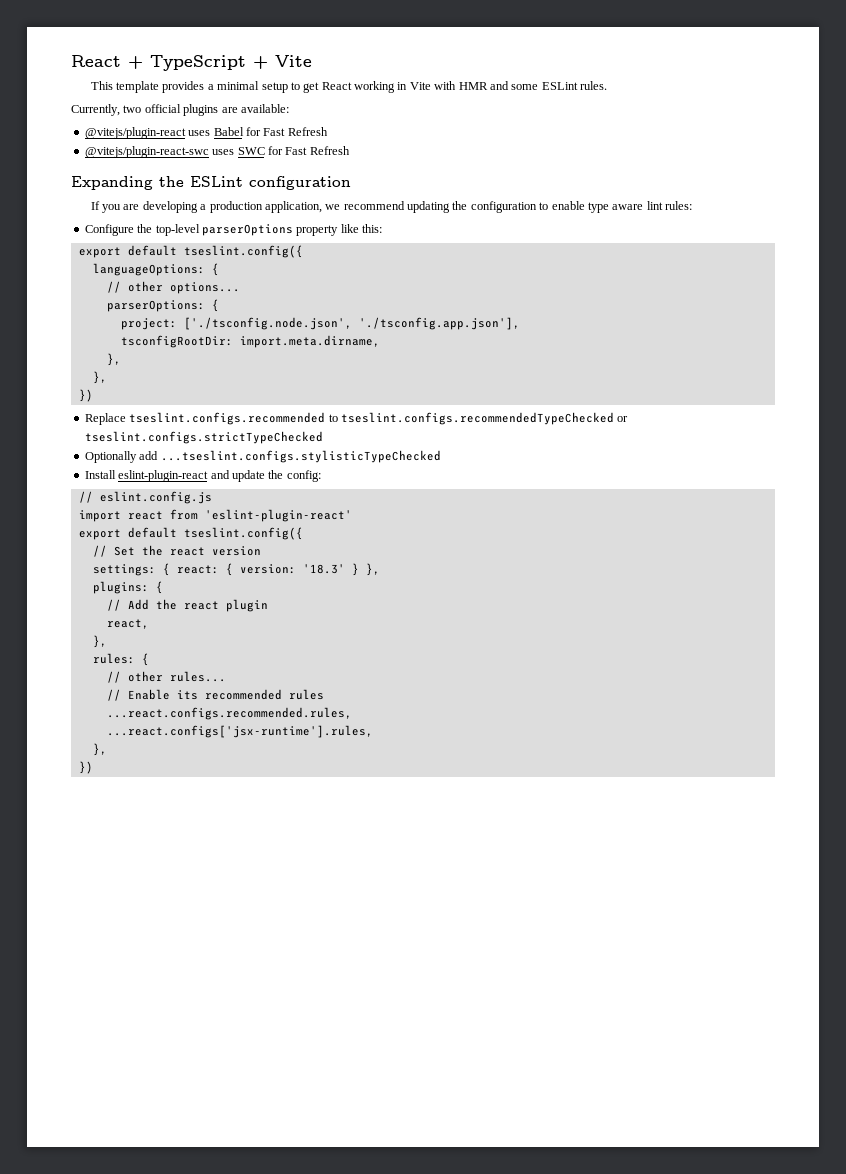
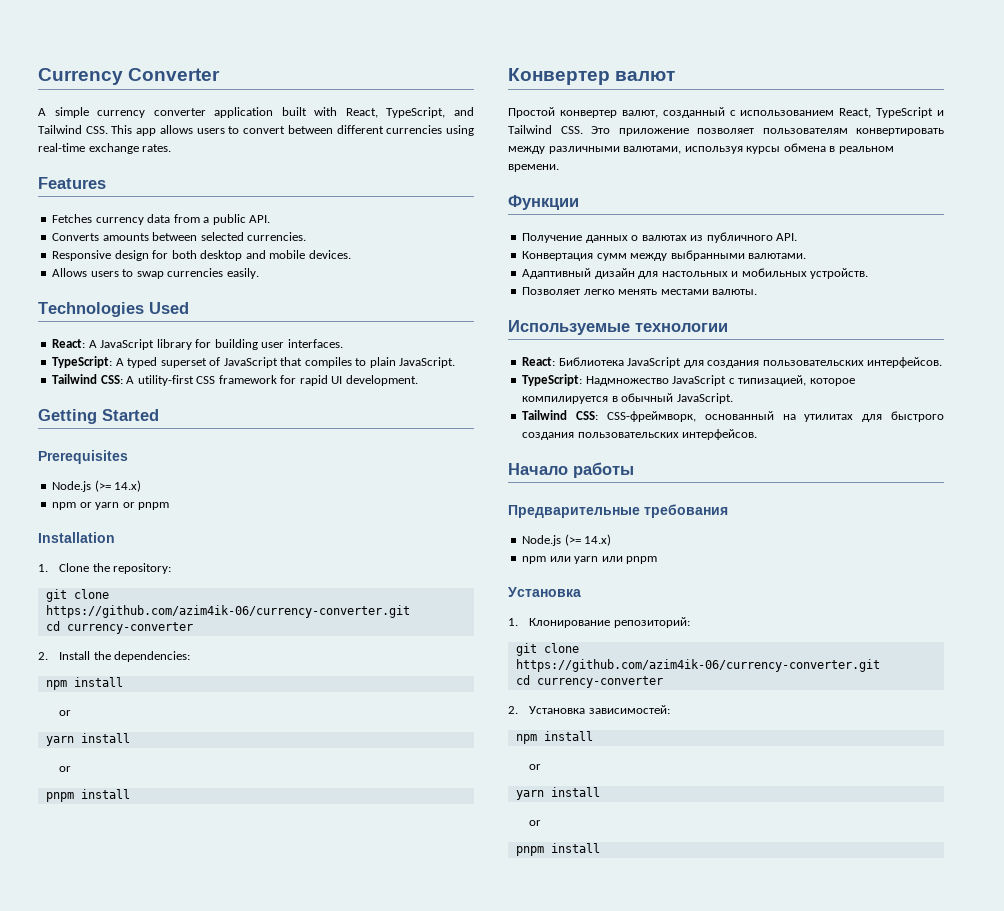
[71,55,312,71] [90,81,608,93] [71,104,289,116] [84,127,328,139] [84,146,350,158] [71,176,351,190] [90,201,693,213] [84,224,382,236] [78,245,303,258] [92,263,219,276] [106,281,240,294] [106,299,219,312] [120,317,520,330] [120,335,380,348] [106,353,121,366] [92,371,107,384] [78,389,93,402] [84,412,629,425] [84,431,323,444] [84,450,441,463] [84,470,321,482] [78,491,212,504] [78,509,352,522] [78,527,303,540] [92,545,261,557] [92,563,380,576] [92,581,163,594] [106,599,268,612] [106,619,149,629] [92,635,107,648] [92,653,149,666] [106,671,226,683] [106,689,324,701] [106,707,352,720] [106,725,373,738] [92,743,107,756] [78,761,93,774] React + TypeScript + Vite // This template provides a minimal setup to get React working in Vite with HMR and some ESLint rules. // Currently, two official plugins are available: // @vitejs/plugin-react uses Babel for Fast Refresh // @vitejs/plugin-react-swc uses SWC for Fast Refresh // Expanding the ESLint configuration // If you are developing a production application, we recommend updating the configuration to enable type aware lint rules: // Configure the top-level parserOptions property like this: // export default tseslint.config({ // languageOptions: { // // other options... // parserOptions: { // project: ['./tsconfig.node.json', './tsconfig.app.json'], // tsconfigRootDir: import.meta.dirname, // }, // }, // }) // Replace tseslint.configs.recommended to tseslint.configs.recommendedTypeChecked or tseslint.configs.strictTypeChecked // Optionally add ...tseslint.configs.stylisticTypeChecked // Install eslint-plugin-react and update the config: // // eslint.config.js // import react from 'eslint-plugin-react' // export default tseslint.config({ // // Set the react version // settings: { react: { version: '18.3' } }, // plugins: { // // Add the react plugin // react, // }, // rules: { // // other rules... // // Enable its recommended rules // ...react.configs.recommended.rules, // ...react.configs['jsx-runtime'].rules, // }, // }) -> [38,68,221,85] [38,107,474,118] [38,125,474,136] [38,143,172,154] [38,177,106,189] [52,214,271,225] [52,232,307,241] [52,250,351,261] [52,268,259,279] [38,302,189,317] [52,339,343,350] [52,356,456,368] [52,374,418,386] [38,409,159,424] [38,450,128,464] [52,480,142,492] [52,502,170,510] [38,532,115,543] [38,563,172,574] [45,589,109,602] [45,605,410,618] [45,621,193,634] [38,651,191,662] [45,677,123,690] [59,710,72,716] [45,733,130,746] [59,766,72,772] [45,789,130,802] [508,68,676,85] [508,107,944,118] [508,125,944,136] [508,143,894,154] [508,164,559,172] [508,195,579,210] [522,232,798,243] [522,250,807,261] [522,268,869,279] [522,287,758,295] [508,320,728,335] [522,357,943,368] [522,374,855,386] [522,393,733,404] [522,410,944,422] [522,429,758,440] [508,462,634,478] [508,504,728,518] [522,534,612,546] [522,556,658,564] [508,587,581,597] [508,617,690,628] [515,643,579,656] [515,659,880,672] [515,675,663,688] [508,705,670,714] [515,731,593,744] [529,764,542,770] [515,787,600,800] [529,820,542,826] [515,843,600,856] Currency Converter // A simple currency converter application built with React, TypeScript, and Tailwind CSS. This app allows users to convert between different currencies using real-time exchange rates. // Features // Fetches currency data from a public API. // Converts amounts between selected currencies. // Responsive design for both desktop and mobile devices. // Allows users to swap currencies easily. // Technologies Used // React: A JavaScript library for building user interfaces. // TypeScript: A typed superset of JavaScript that compiles to plain JavaScript. // Tailwind CSS: A utility-first CSS framework for rapid UI development. // Getting Started // Prerequisites // Node.js (>= 14.x) // npm or yarn or pnpm // Installation // 1. Clone the repository: // git clone https://github.com/azim4ik-06/currency-converter.git // cd currency-converter // 2. Install the dependencies: // npm install // or // yarn install // or // pnpm install // Конвертер валют // Простой конвертер валют, созданный с использованием React, TypeScript и Tailwind CSS. Это приложение позволяет пользователям конвертировать между различными валютами, используя курсы обмена в реальном времени. // Функции // Получение данных о валютах из публичного API. // Конвертация сумм между выбранными валютами. // Адаптивный дизайн для настольных и мобильных устройств. // Позволяет легко менять местами валюты. // Используемые технологии // React: Библиотека JavaScript для создания пользовательских интерфейсов. // TypeScript: Надмножество JavaScript с типизацией, которое компилируется в обычный JavaScript. // Tailwind CSS: CSS-фреймворк, основанный на утилитах для быстрого создания пользовательских интерфейсов. // Начало работы // Предварительные требования // Node.js (>= 14.x) // npm или yarn или pnpm // Установка // 1. Клонирование репозиторий: // git clone https://github.com/azim4ik-06/currency-converter.git // cd currency-converter // 2. Установка зависимостей: // npm install // or // yarn install // or // pnpm install

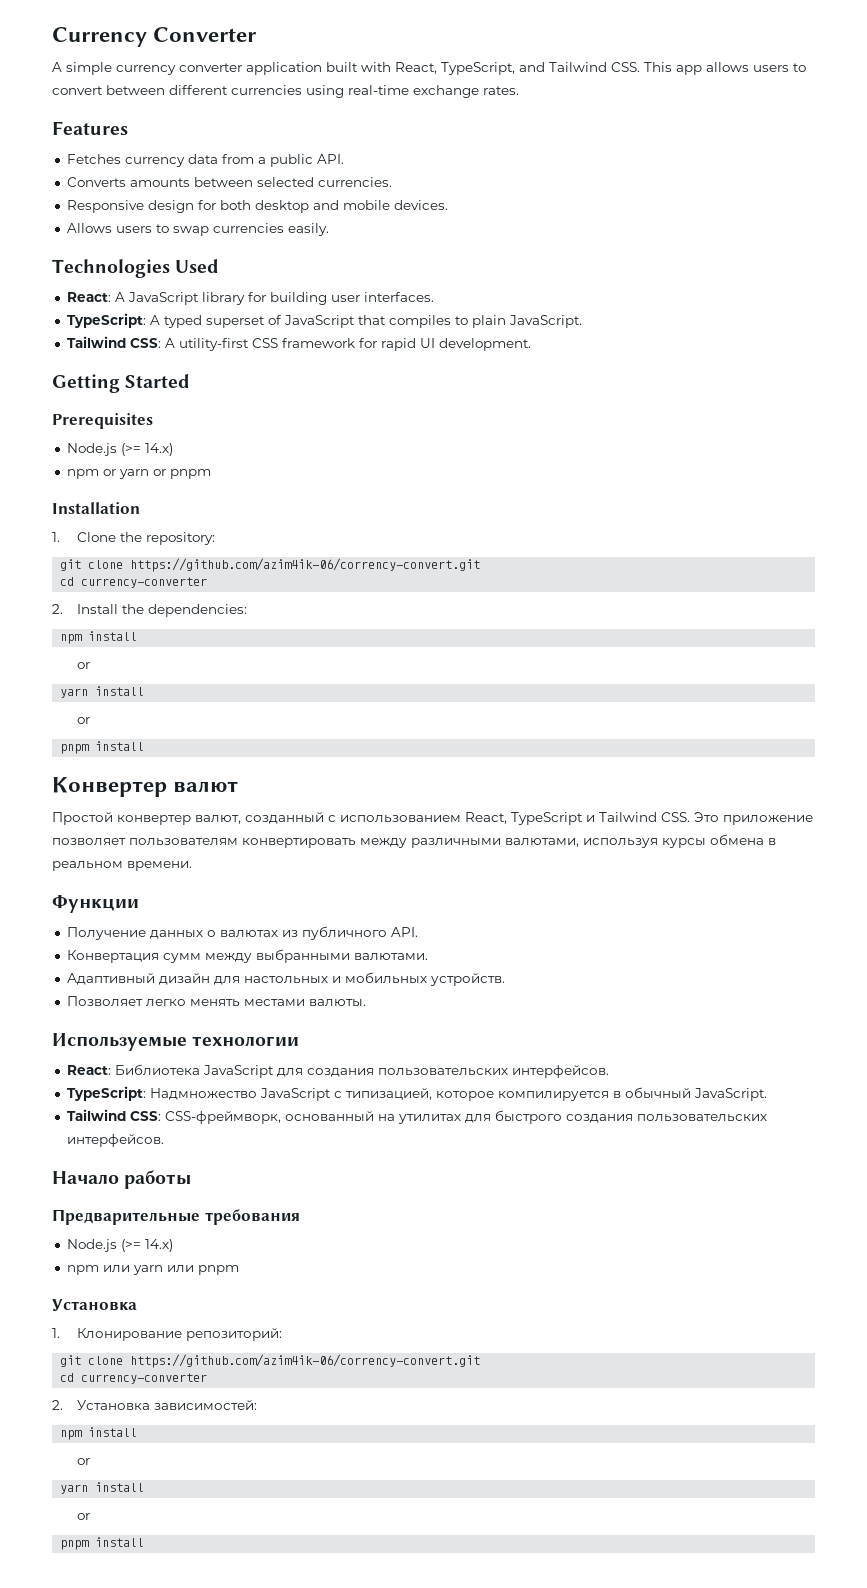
[45,605,410,618] https://github.com/azim4ik-06/currency-converter.git -> [130,558,481,572] https://github.com/azim4ik-06/corrency-convert.git
[515,659,880,672] https://github.com/azim4ik-06/currency-converter.git -> [130,1354,481,1368] https://github.com/azim4ik-06/corrency-convert.git

